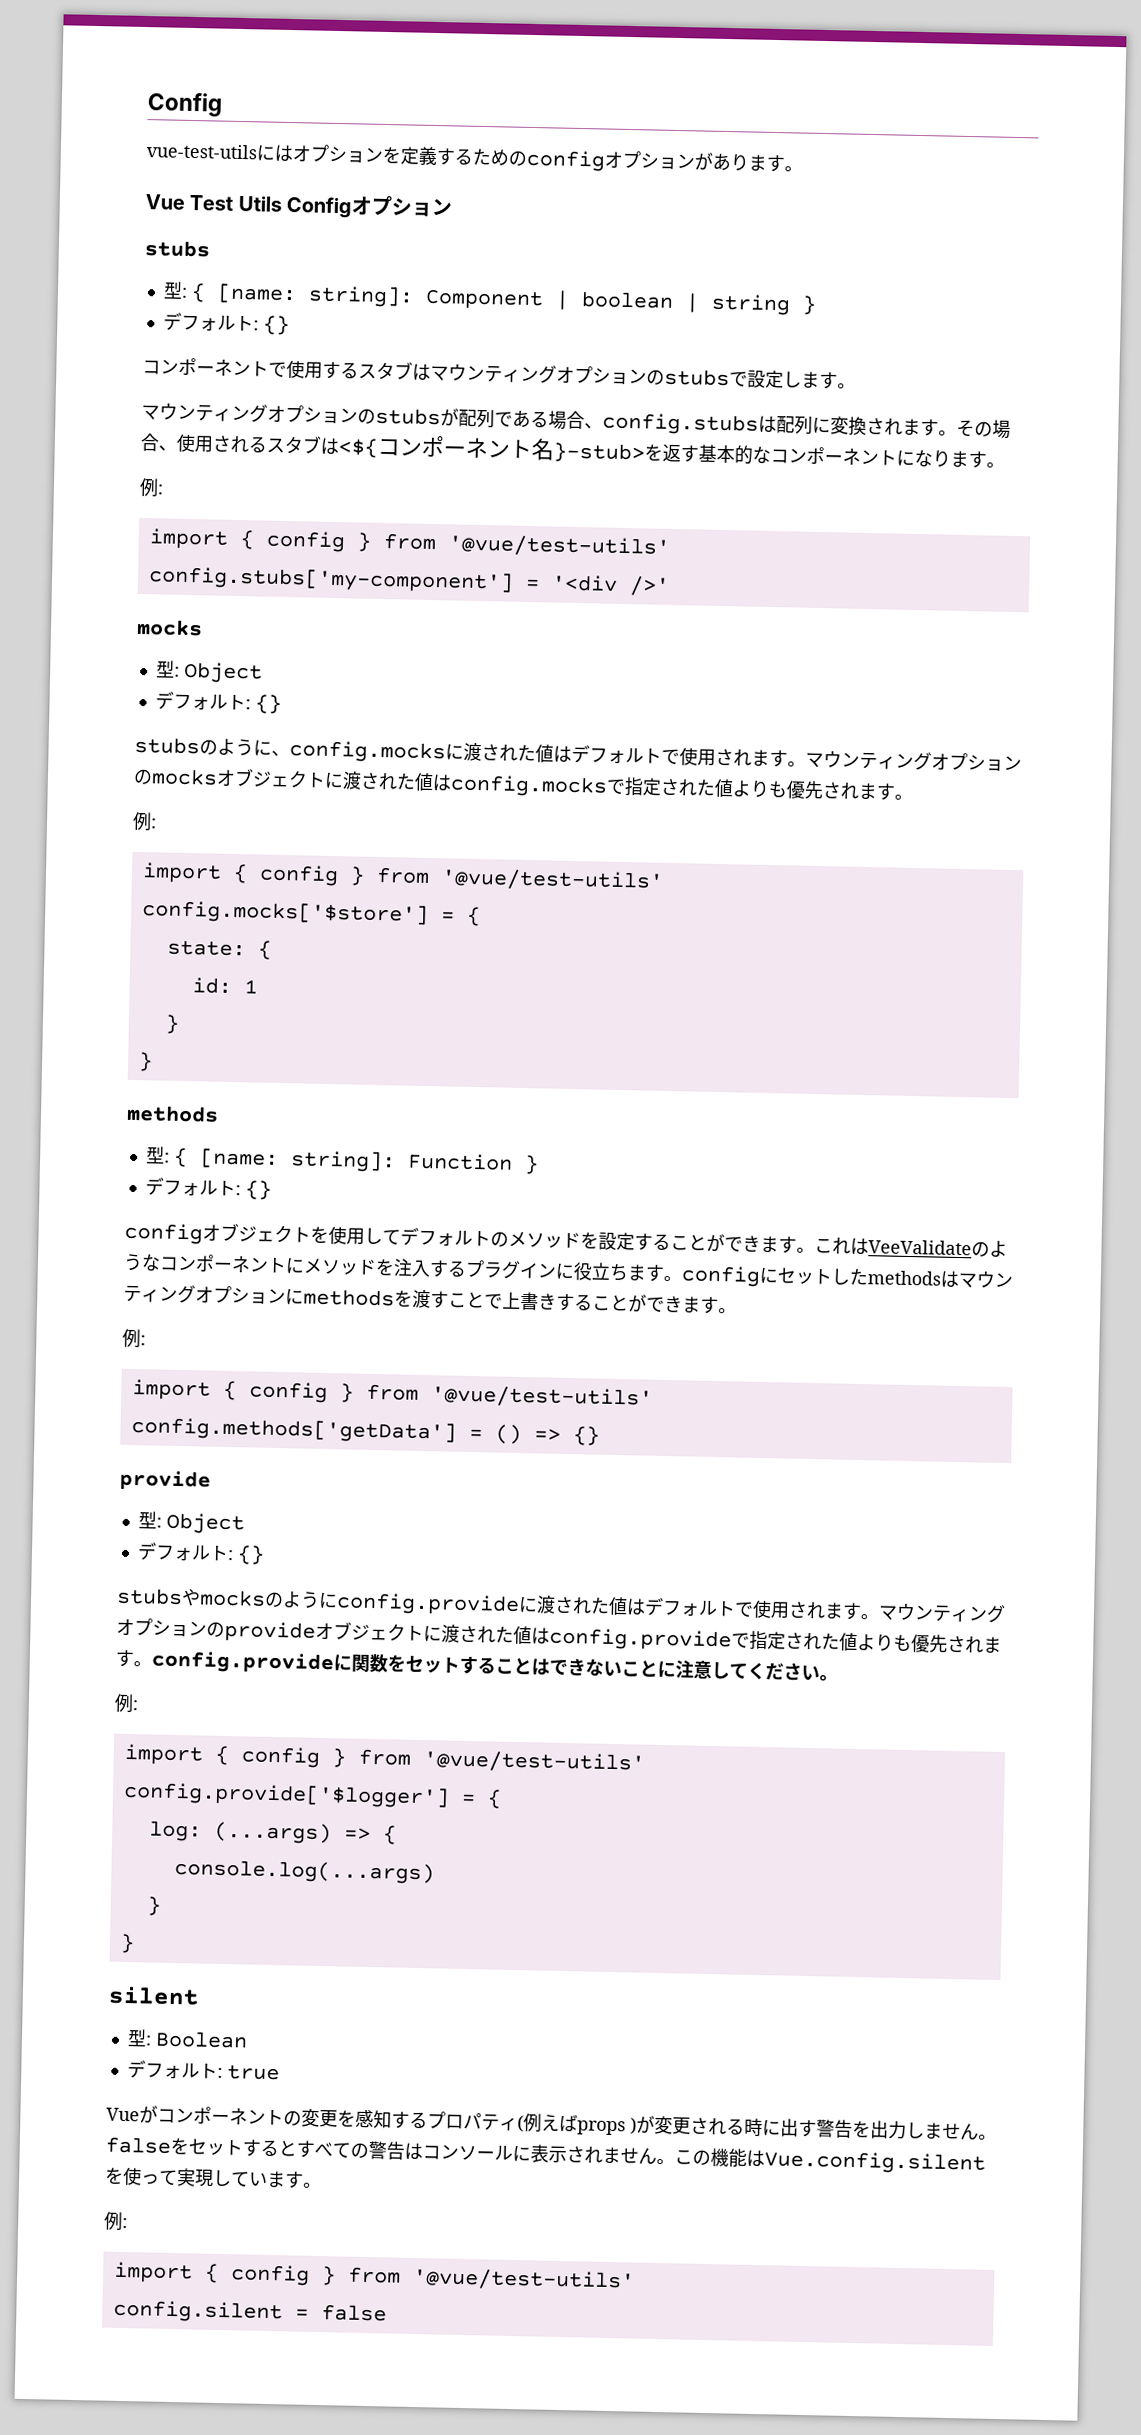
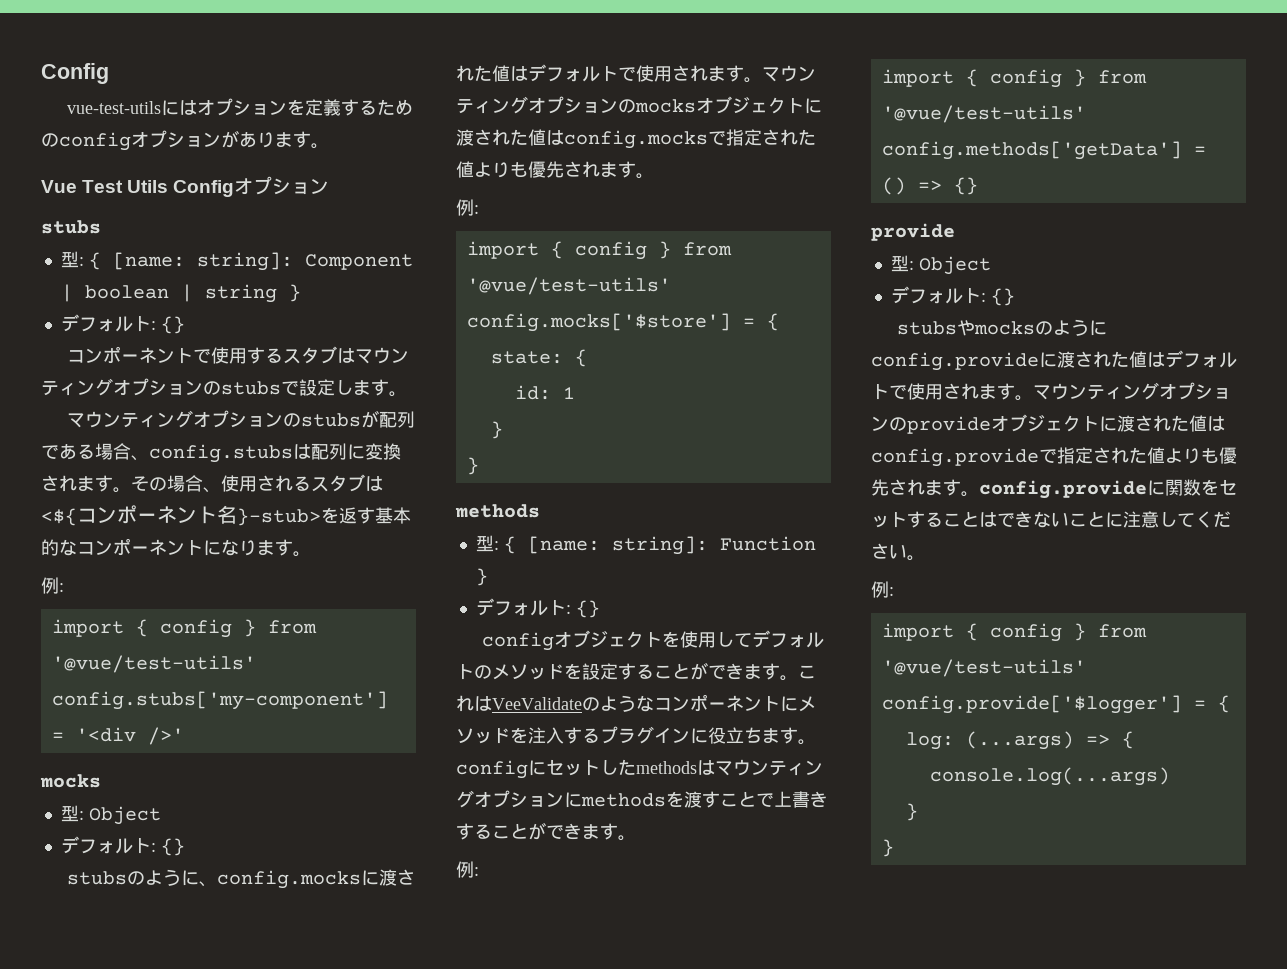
[108,1985,200,2006] [126,2029,248,2049] [126,2060,280,2081] [106,2105,997,2141] [105,2136,986,2175] [105,2166,322,2189] [104,2211,128,2231] [112,2261,635,2292] [112,2299,387,2324] // silent // 型: Boolean // デフォルト: true // Vueがコンポーネントの変更を感知するプロパティ(例えばprops )が変更される時に出す警告を出力しません。falseをセットするとすべての警告はコンソールに表示されません。この機能はVue.config.silentを使って実現しています。 // 例: // import { config } from '@vue/test-utils' // config.silent = false -> (894, 848) none

